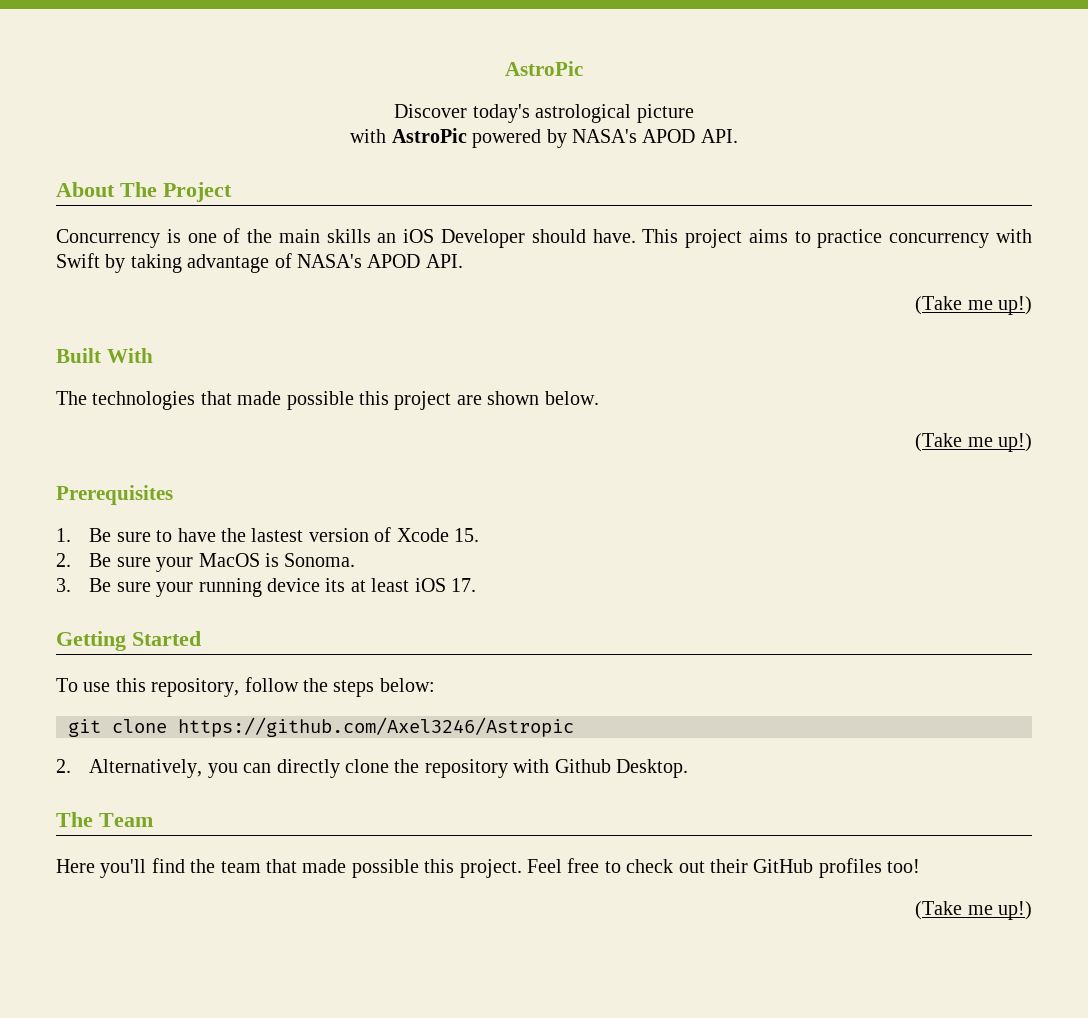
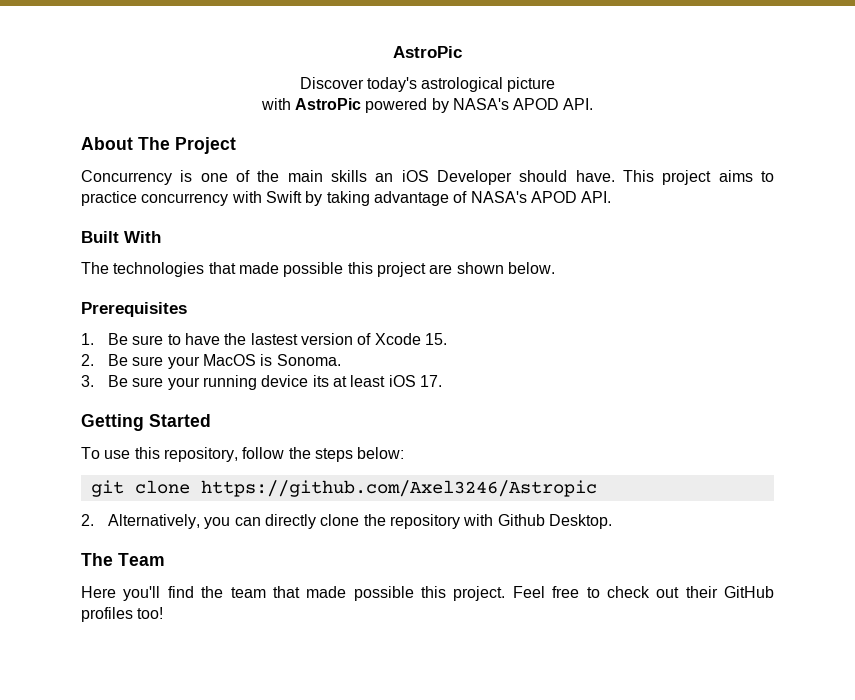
[915,296,1032,315] // (Take me up!) -> (612, 197) none
[915,433,1032,452] // (Take me up!) -> (555, 268) none
[915,901,1032,920] // (Take me up!) -> (164, 613) none

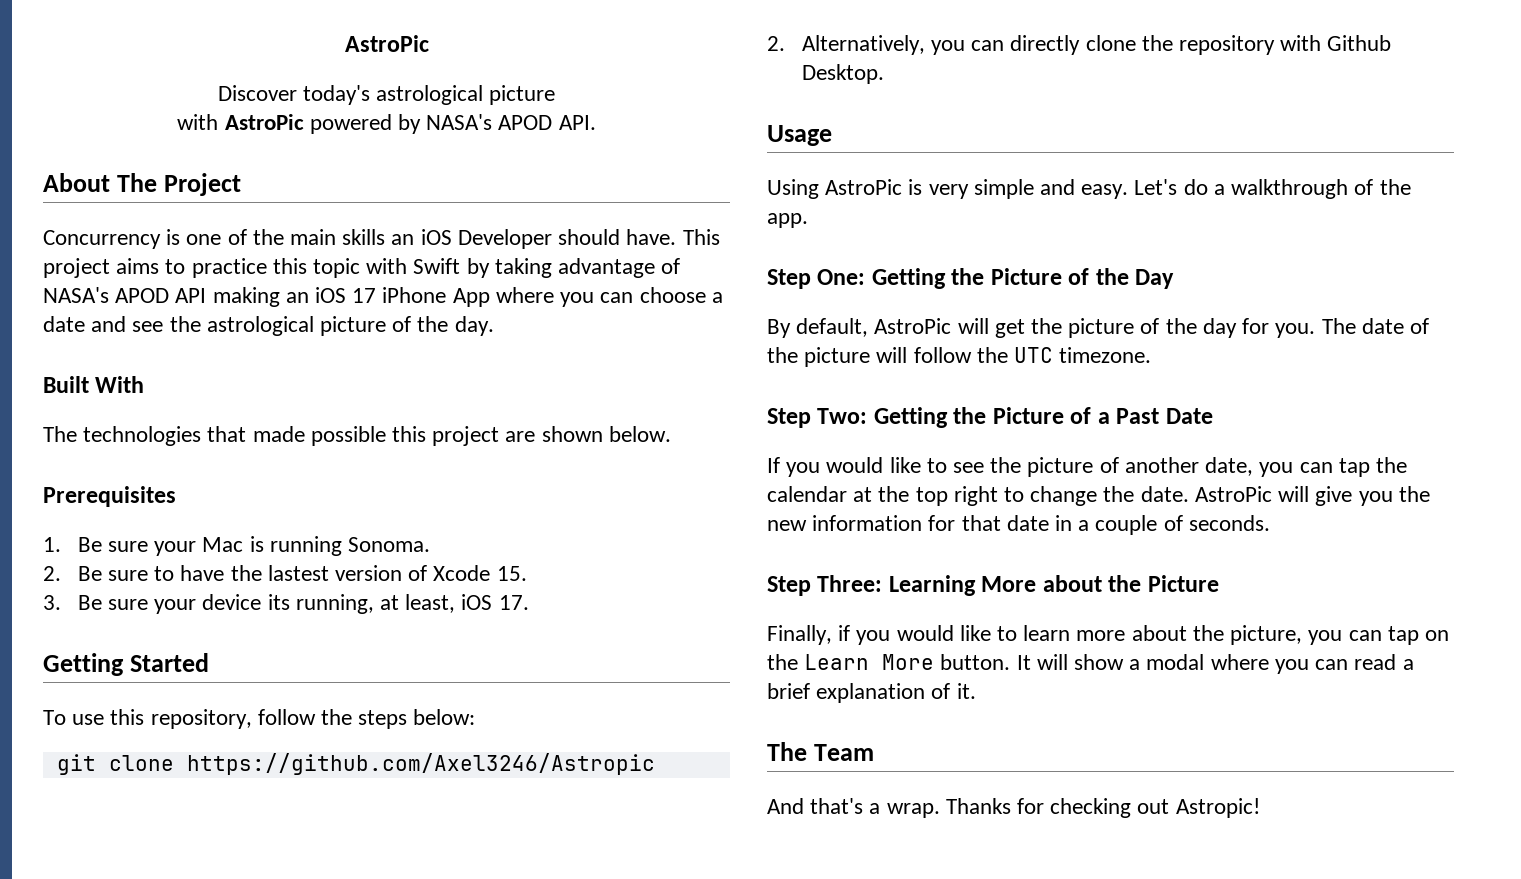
[141,193,229,206] concurrency -> [272,258,361,278] this topic
[581,191,612,203] API. -> [175,287,723,307] [43,316,494,336] API making an iOS 17 iPhone App where you can choose a date and see the astrological picture of the day.
(164, 340) none -> [154,536,431,556] [43,566,148,581] your Mac is running Sonoma. // 2. Be sure
[81,354,341,369] [81,375,386,390] 2. Be sure your MacOS is Sonoma. // 3. Be sure your running device its at least -> [43,594,456,614] 3. Be sure your device its running, at least,
[81,553,165,566] [81,586,774,601] [81,607,164,622] The Team // Here you'll find the team that made possible this project. Feel free to check out their GitHub profiles too! -> [767,125,832,146] [767,179,1411,199] [767,213,808,228] [767,268,1175,289] [767,318,1429,338] [767,347,1152,367] [767,407,1213,428] [767,457,1407,477] [767,486,1430,506] [767,515,1270,535] [767,575,1219,596] [767,625,1449,645] [767,654,1414,674] [767,683,976,703] [767,742,874,761] [767,798,1260,818] Usage // Using AstroPic is very simple and easy. Let's do a walkthrough of the app. // Step One: Getting the Picture of the Day // By default, AstroPic will get the picture of the day for you. The date of the picture will follow the UTC timezone. // Step Two: Getting the Picture of a Past Date // If you would like to see the picture of another date, you can tap the calendar at the top right to change the date. AstroPic will give you the new information for that date in a couple of seconds. // Step Three: Learning More about the Picture // Finally, if you would like to learn more about the picture, you can tap on the Learn More button. It will show a modal where you can read a brief explanation of it. // The Team // And that's a wrap. Thanks for checking out Astropic!

